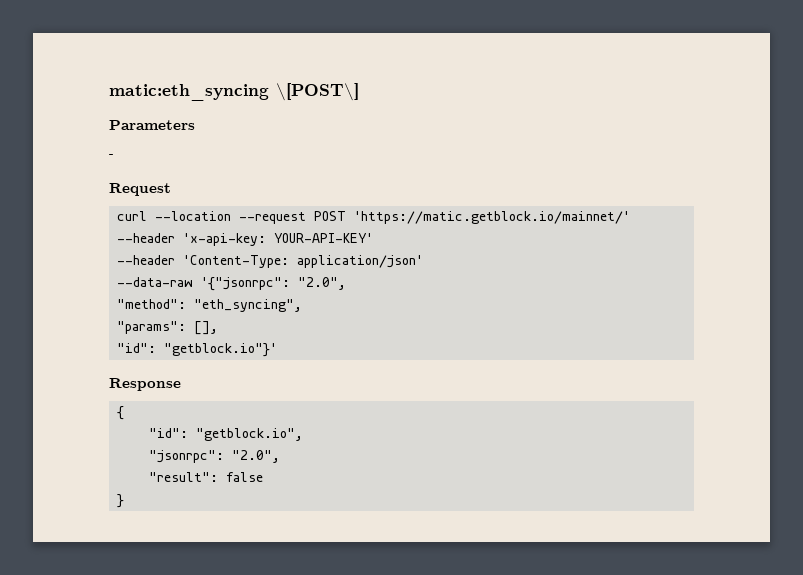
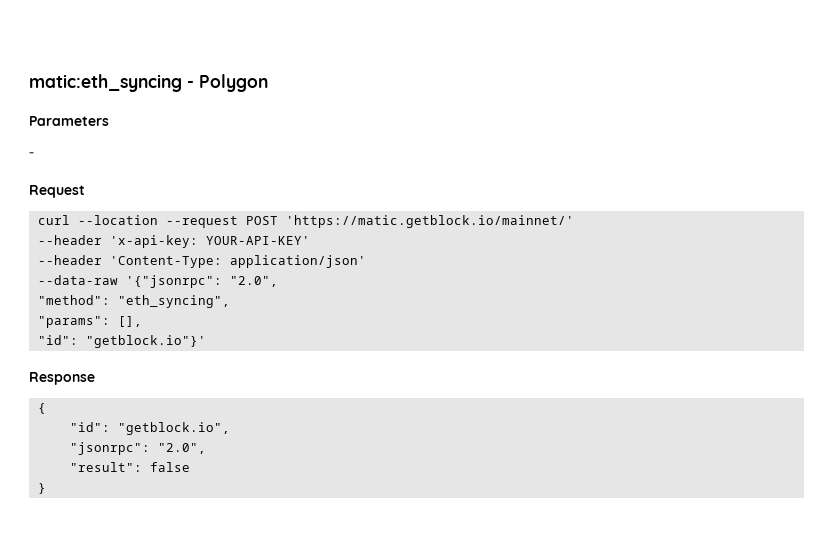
[276,83,359,101] \[POST\] -> [187,74,268,92] - Polygon

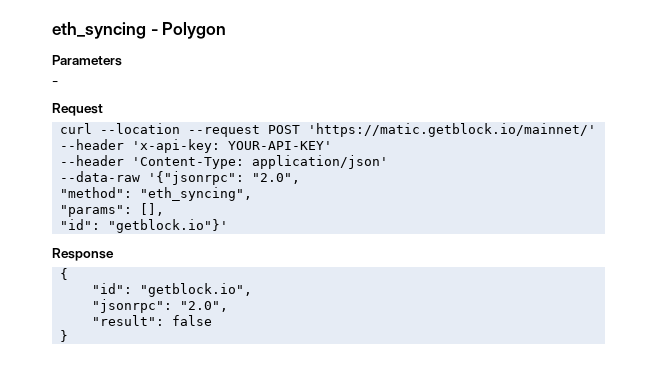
[29,74,182,92] matic:eth_syncing -> [52,22,146,39] eth_syncing

